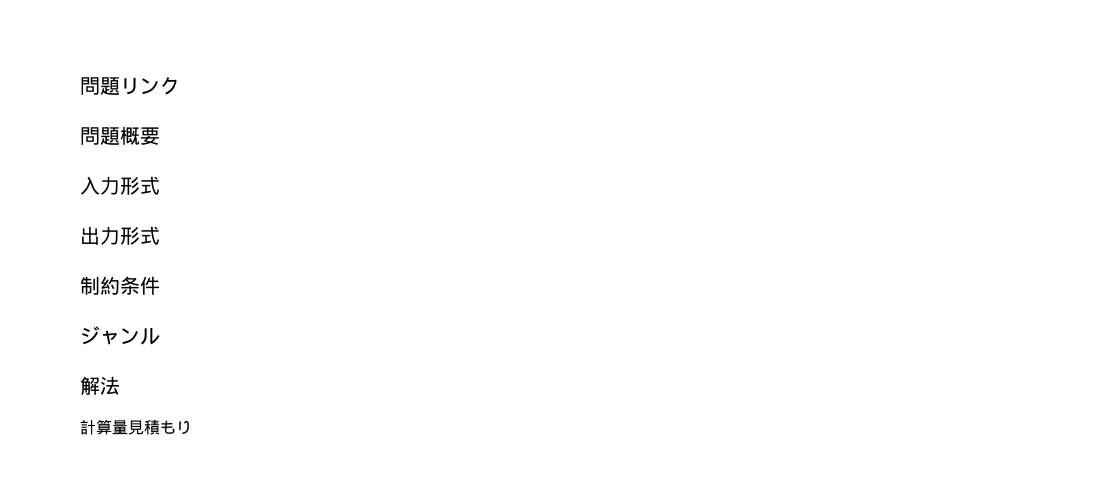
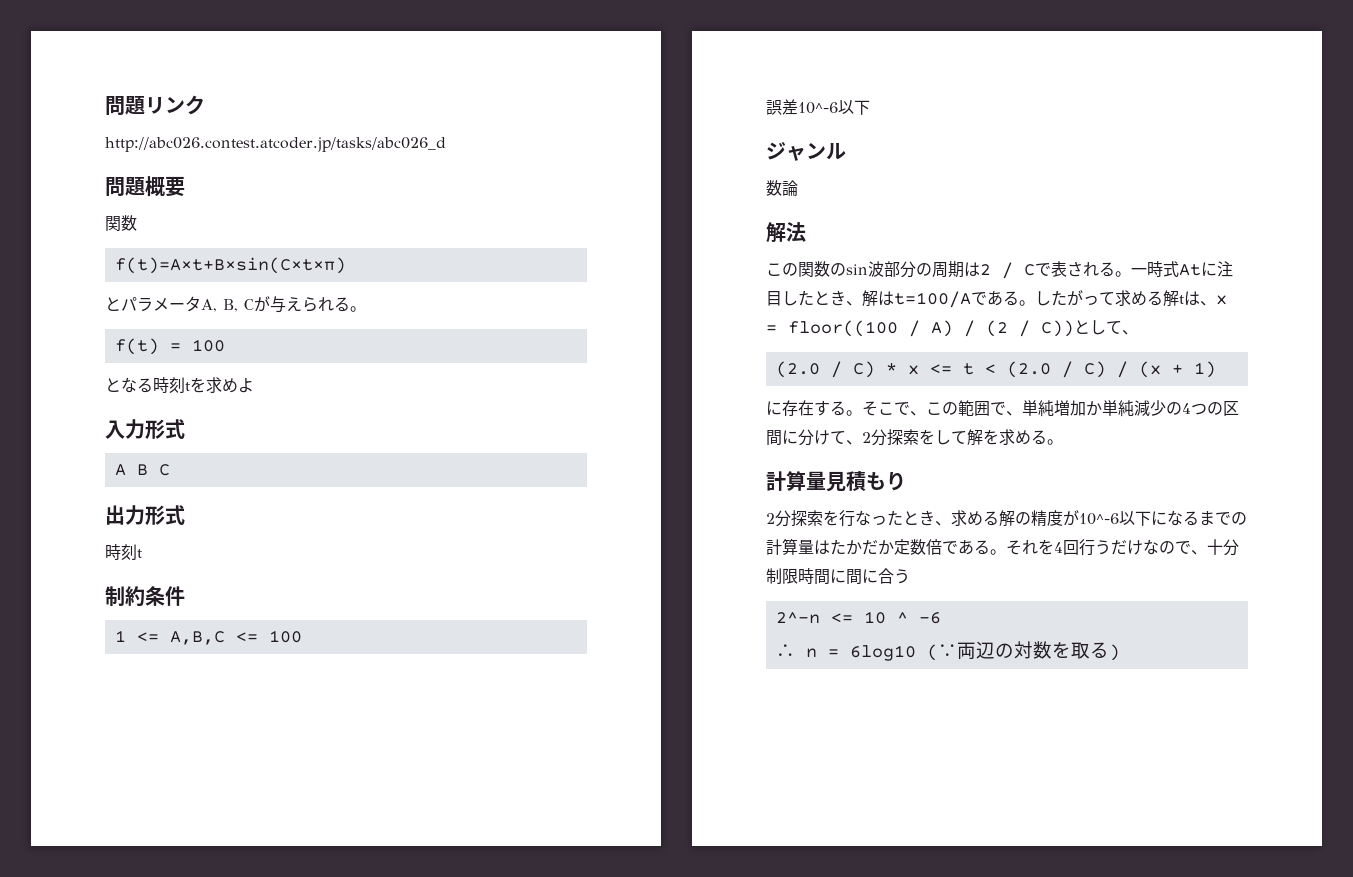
(180, 86) none -> [105,137,446,152] // http://abc026.contest.atcoder.jp/tasks/abc026_d
(160, 136) none -> [105,215,137,231] [114,257,346,274] [105,296,366,313] [114,338,225,355] [105,377,254,394] // 関数 // f(t)=A×t+B×sin(C×t×π) // とパラメータA, B, Cが与えられる。 // f(t) = 100 // となる時刻tを求めよ
(160, 185) none -> [114,464,170,476] // A B C
(160, 235) none -> [105,544,142,561] // 時刻t
(160, 285) none -> [114,630,302,645] [766,99,870,115] // 1 <= A,B,C <= 100 // 誤差10^-6以下
(160, 336) none -> [766,180,798,196] // 数論
[80,419,192,435] 計算量見積もり -> [766,261,1233,279] [766,290,1227,308] [766,320,1138,337] [775,361,1216,378] [766,400,1239,417] [766,429,1063,446] [766,471,906,492] [766,510,1247,527] [766,538,1239,556] [766,568,910,585] [775,611,941,624] [775,641,1120,661] この関数のsin波部分の周期は2 / Cで表される。一時式Atに注目したとき、解はt=100/Aである。したがって求める解tは、x = floor((100 / A) / (2 / C))として、 // (2.0 / C) * x <= t < (2.0 / C) / (x + 1) // に存在する。そこで、この範囲で、単純増加か単純減少の4つの区間に分けて、2分探索をして解を求める。 // 計算量見積もり // 2分探索を行なったとき、求める解の精度が10^-6以下になるまでの計算量はたかだか定数倍である。それを4回行うだけなので、十分制限時間に間に合う // 2^-n <= 10 ^ -6 // ∴ n = 6log10 (∵両辺の対数を取る)

